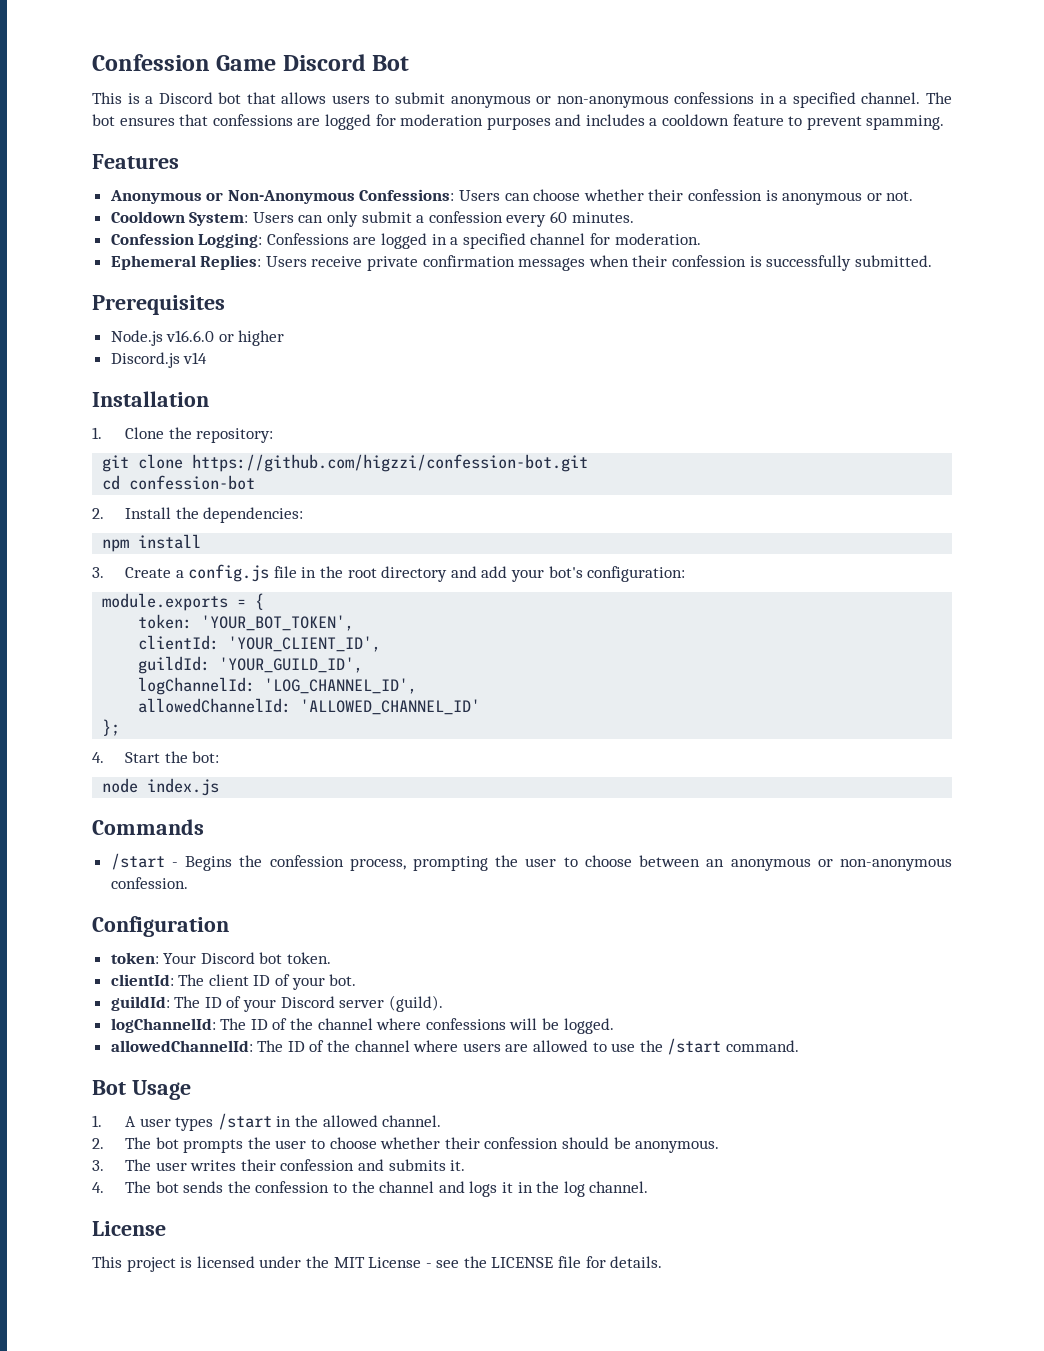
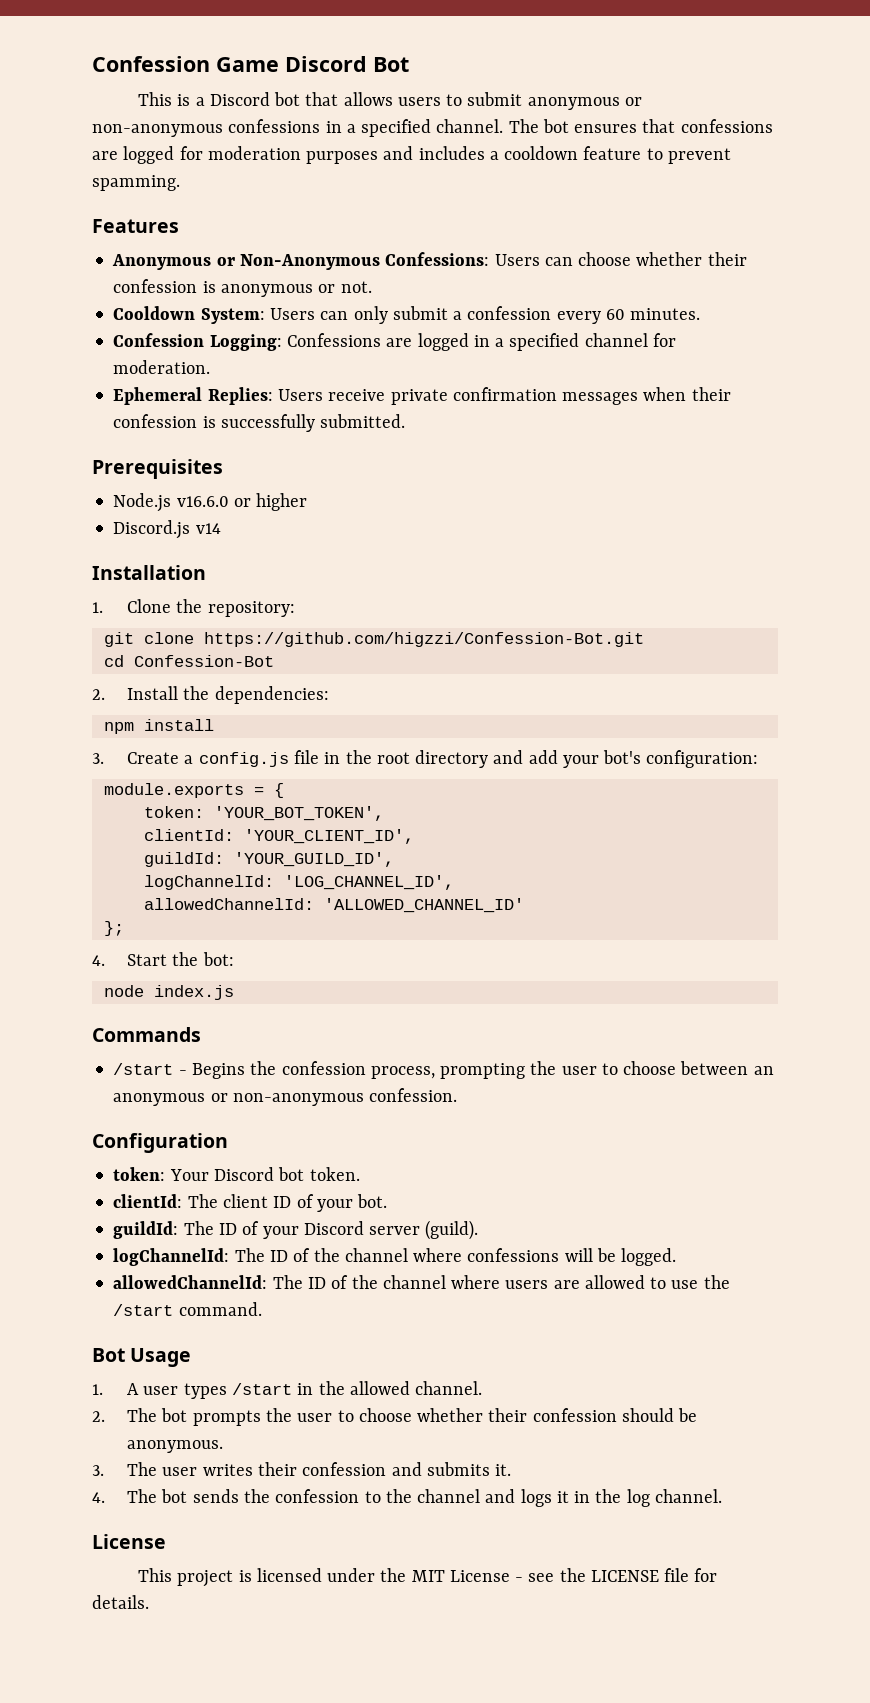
[192,454,589,472] https://github.com/higzzi/confession-bot.git -> [203,632,644,647] https://github.com/higzzi/Confession-Bot.git
[129,475,256,490] confession-bot -> [133,655,274,667] Confession-Bot

